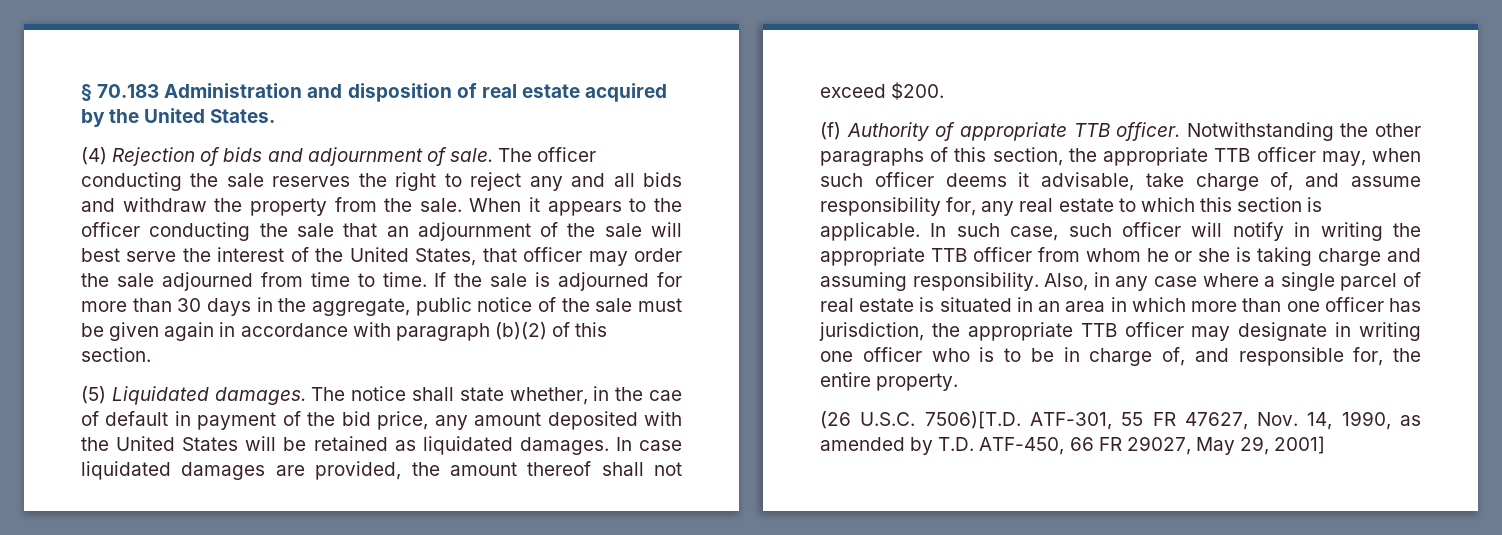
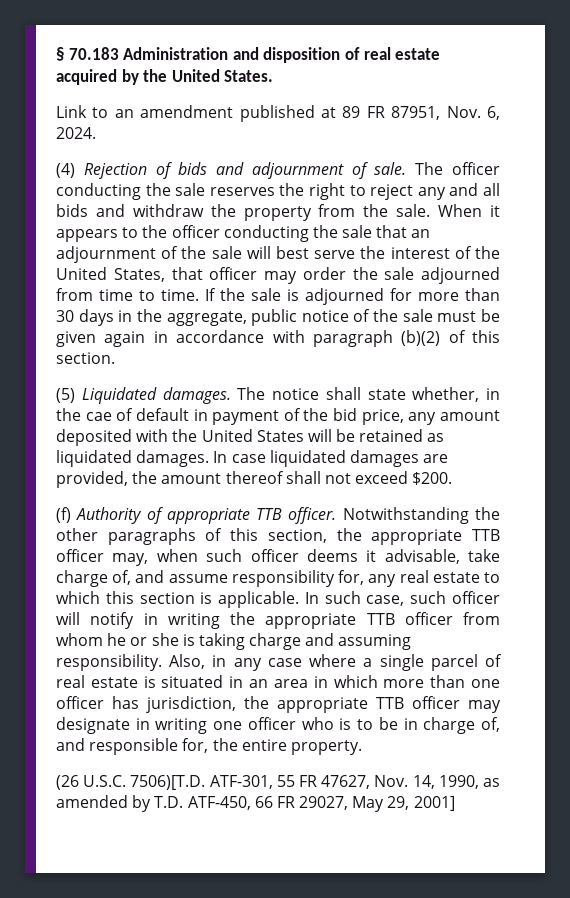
(276, 116) none -> [56,105,500,122] [56,127,96,139] // Link to an amendment published at 89 FR 87951, Nov. 6, 2024.

